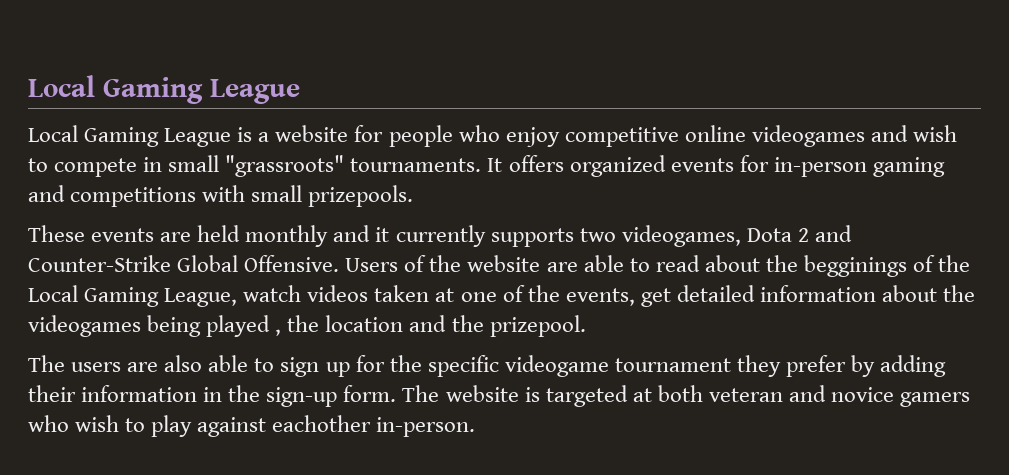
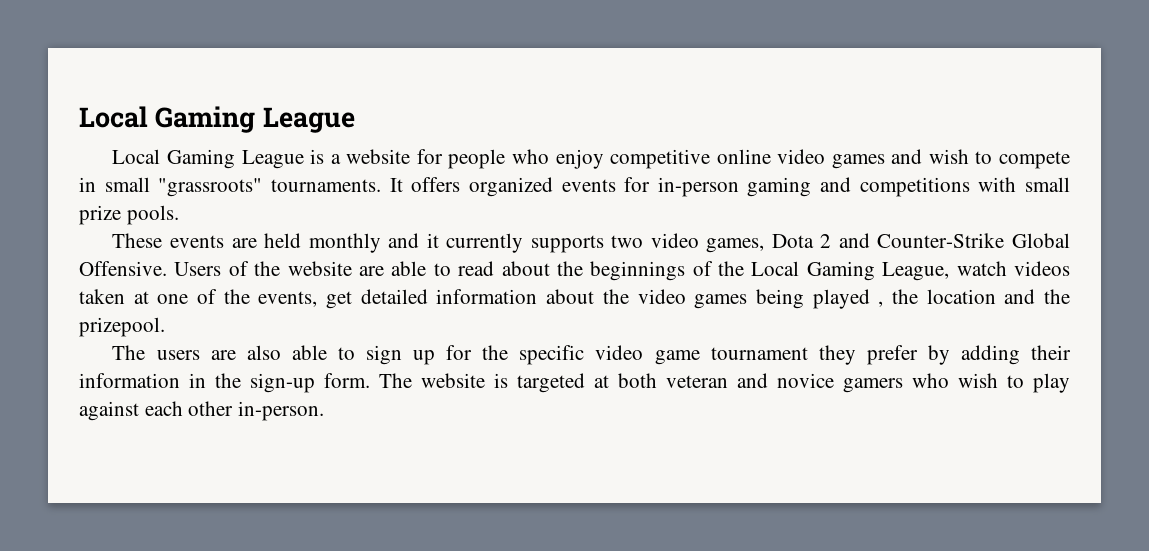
[751,125,865,147] videogames -> [777,149,885,169] video games
[308,185,414,207] prizepools. -> [79,205,179,225] prize pools.
[621,225,741,247] videogames, -> [650,233,765,253] video games,
[803,255,907,277] begginings -> [590,261,686,281] beginnings
[28,315,141,337] videogames -> [637,289,748,309] video games
[504,355,609,377] videogame -> [595,345,700,365] video game
[272,415,372,432] eachother -> [144,401,234,416] each other

